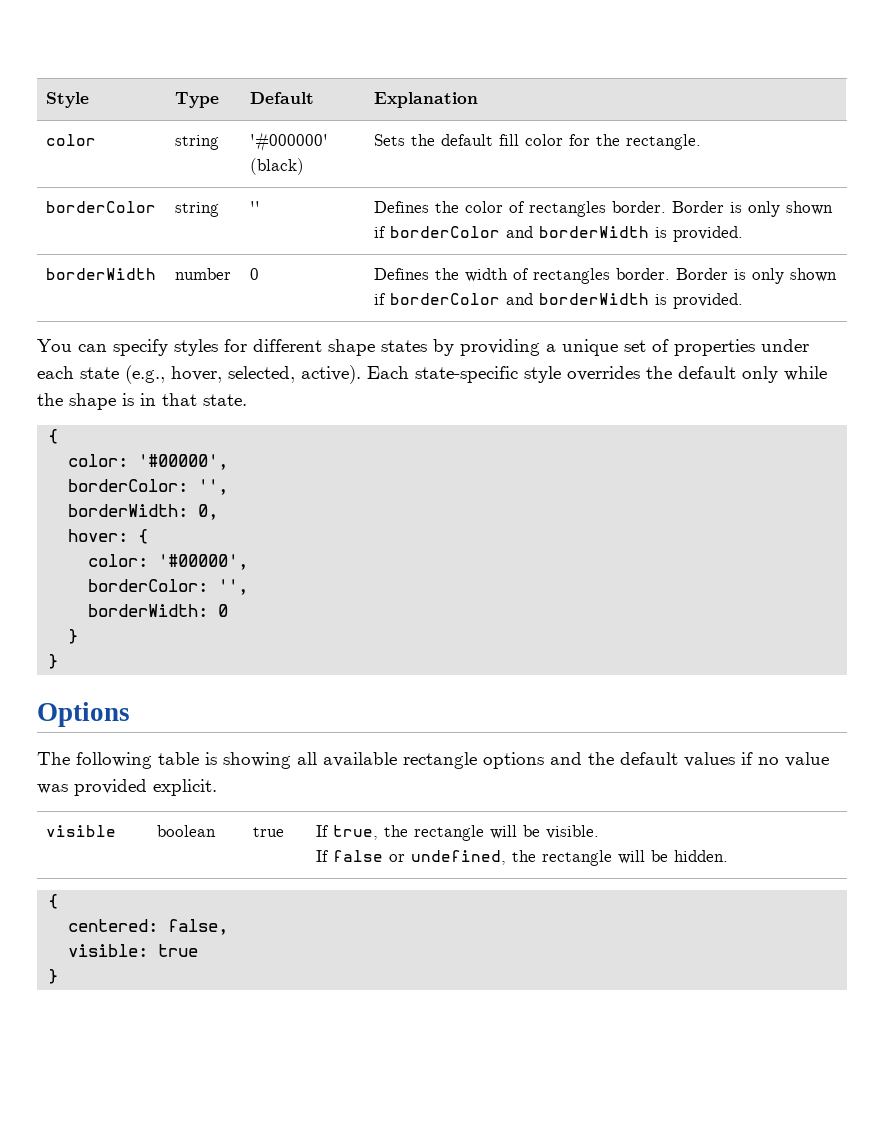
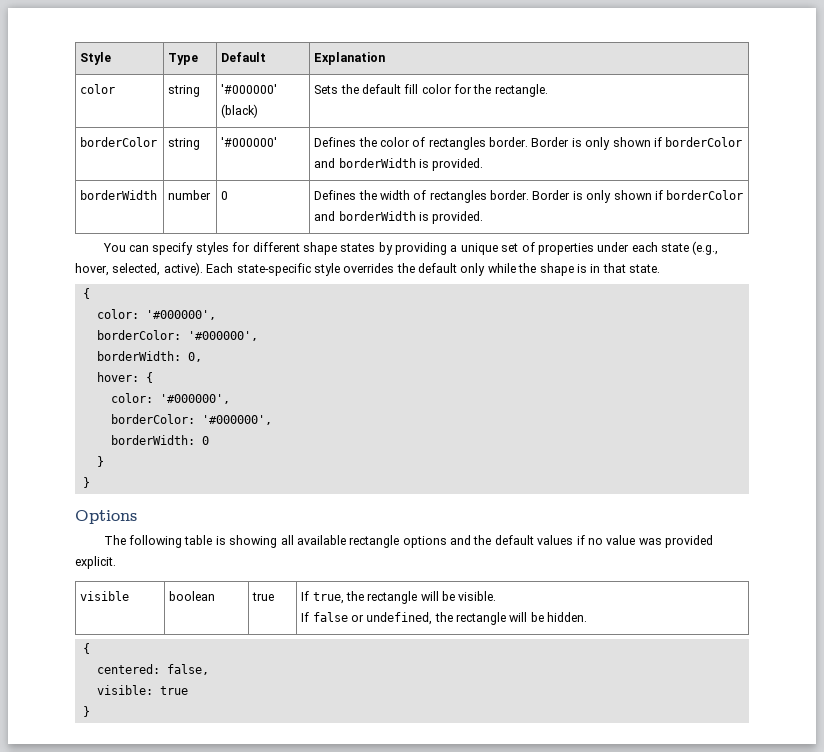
[250,201,261,213] '' -> [221,137,278,147] '#000000'
[138,454,229,470] [68,479,229,495] '#00000', // borderColor: '', -> [145,310,216,320] [96,330,258,341] '#000000', // borderColor: '#000000',
[158,554,249,570] [88,579,249,595] '#00000', // borderColor: '', -> [159,394,230,404] [110,414,272,425] '#000000', // borderColor: '#000000',

